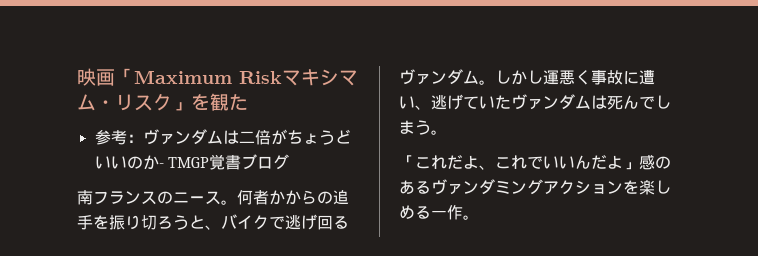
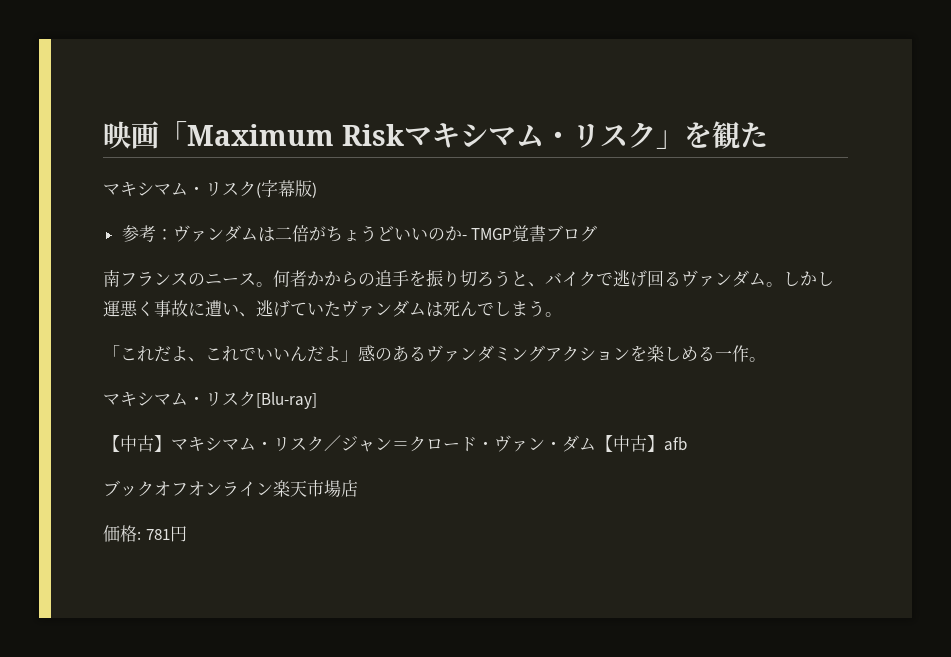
(248, 102) none -> [103,180,317,198] // マキシマム・リスク(字幕版)
(479, 217) none -> [103,391,317,409] [103,435,687,452] [103,480,358,497] [103,525,187,542] // マキシマム・リスク[Blu-ray] // 【中古】マキシマム・リスク／ジャン＝クロード・ヴァン・ダム【中古】afb // ブックオフオンライン楽天市場店 // 価格: 781円

